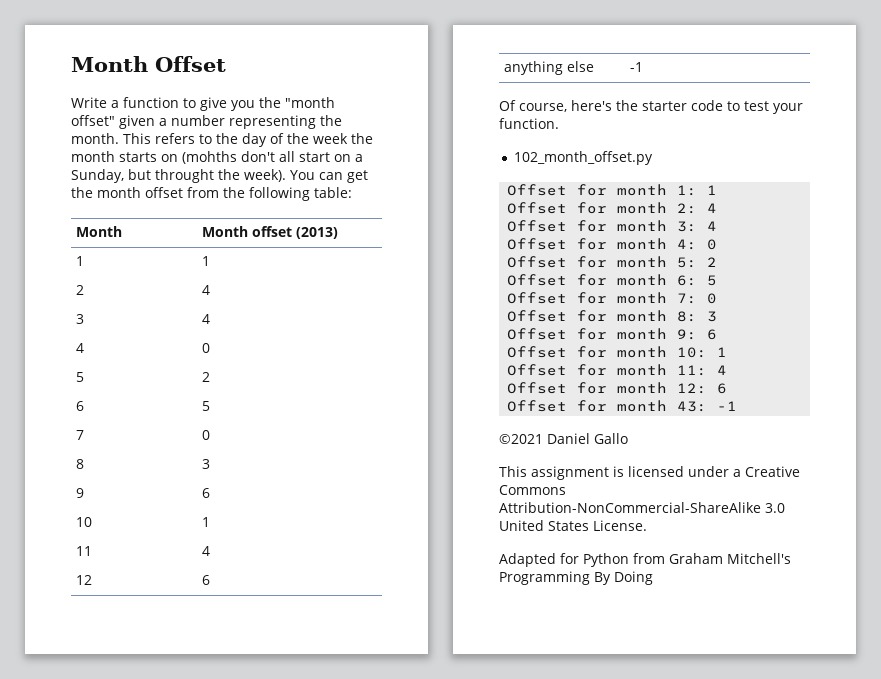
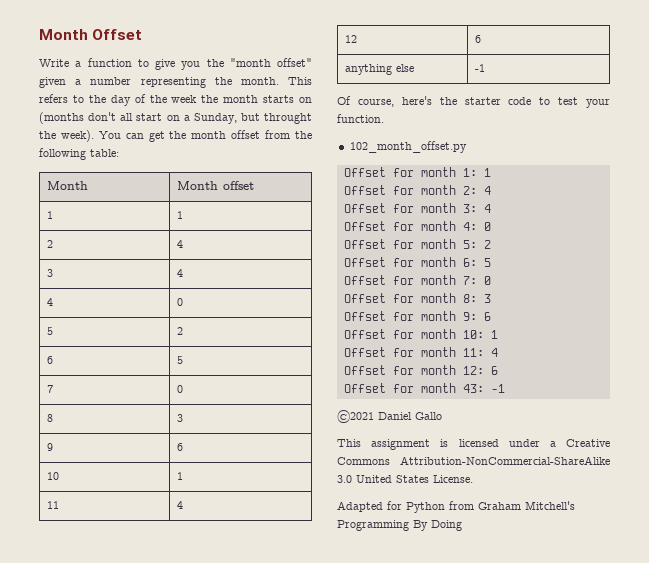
[182,151,237,164] (mohths -> [39,112,84,124] (months
[296,227,339,239] (2013) -> (255, 185) none

